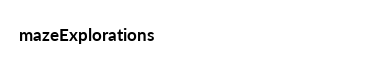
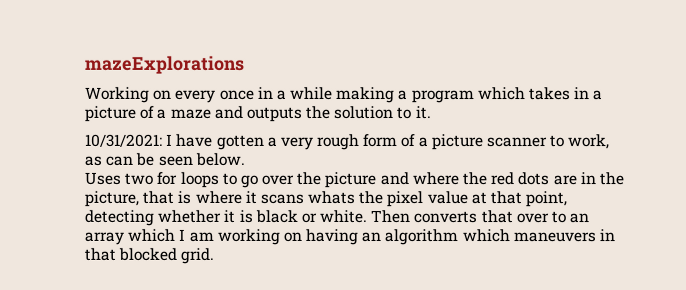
(154, 36) none -> [85,86,604,104] [85,105,432,122] [84,133,611,151] [84,152,245,166] [84,171,624,189] [84,190,568,208] [84,209,590,226] [84,228,616,246] [84,247,215,264] // Working on every once in a while making a program which takes in a picture of a maze and outputs the solution to it. // 10/31/2021: I have gotten a very rough form of a picture scanner to work, as can be seen below. // Uses two for loops to go over the picture and where the red dots are in the picture, that is where it scans whats the pixel value at that point, detecting whether it is black or white. Then converts that over to an array which I am working on having an algorithm which maneuvers in that blocked grid.

